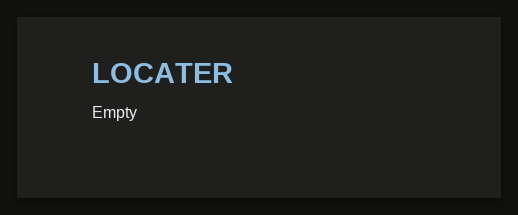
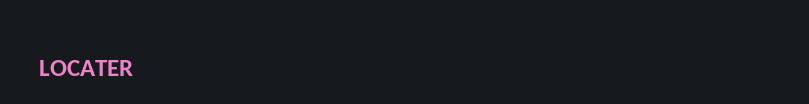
[92,106,137,121] // Empty -> (133, 68) none

